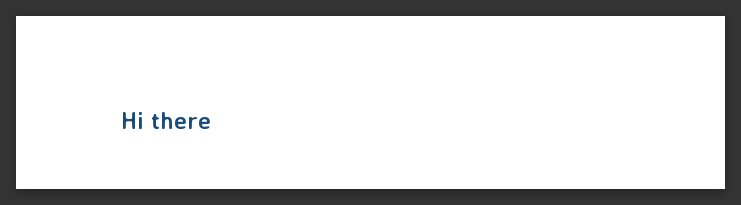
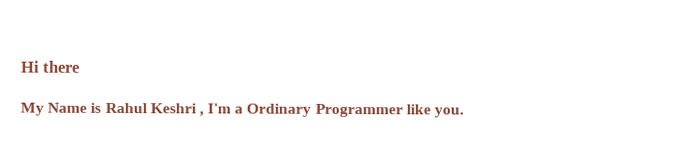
(211, 120) none -> [20,102,465,118] // My Name is Rahul Keshri , I'm a Ordinary Programmer like you.

